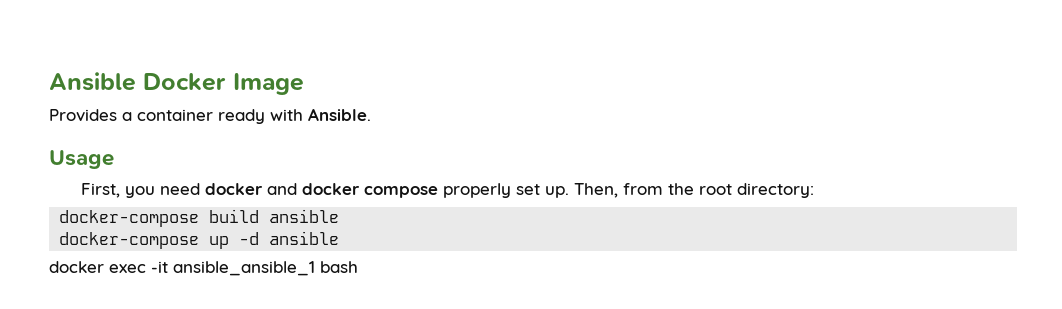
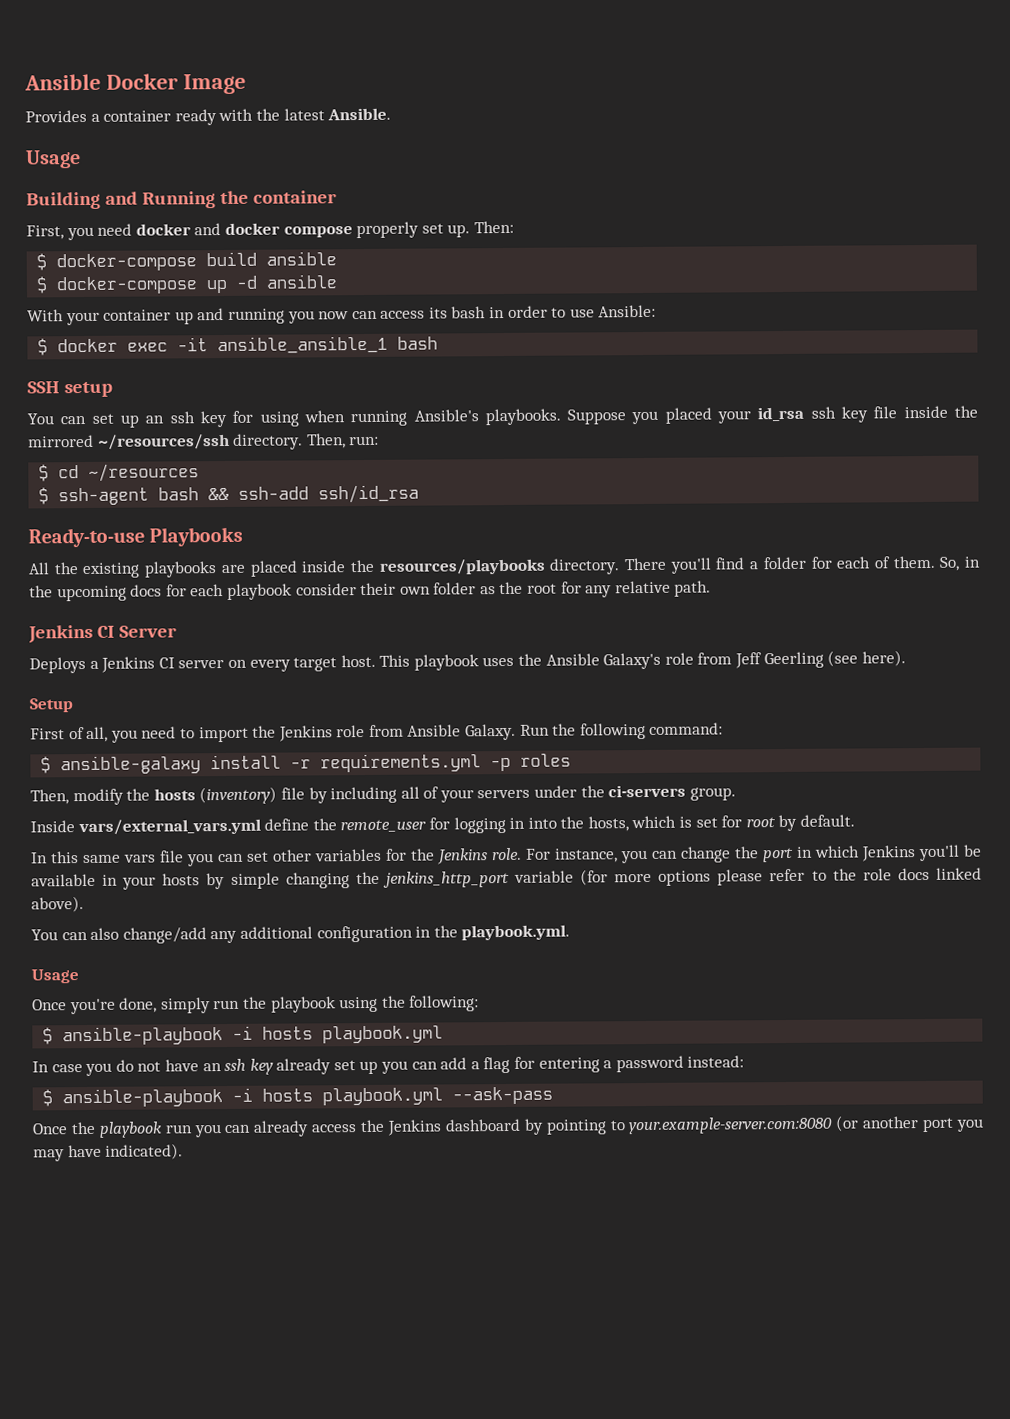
(303, 115) none -> [255,108,325,121] the latest
(114, 159) none -> [26,190,337,210] // Building and Running the container
[574,183,815,198] Then, from the root directory: // -> [473,220,514,234] [36,253,48,271] Then: // $
(340, 216) none -> [36,276,49,294] $
(340, 238) none -> [27,304,657,326] [37,338,49,356] With your container up and running you now can access its bash in order to use Ansible: // $
(358, 267) none -> [27,381,113,398] [27,405,979,428] [28,433,380,450] [38,463,200,482] [38,484,420,506] [28,526,244,548] [28,555,981,579] [29,580,712,602] [28,624,177,644] [29,650,906,674] [29,698,74,713] [30,722,724,743] [40,753,572,775] [30,784,736,806] [30,814,856,836] [31,844,982,867] [31,867,982,890] [31,896,84,913] [31,924,571,944] [31,969,79,984] [32,995,480,1015] [42,1025,444,1046] [32,1055,745,1077] [42,1086,554,1108] [32,1115,985,1138] [33,1143,184,1162] // SSH setup // You can set up an ssh key for using when running Ansible's playbooks. Suppose you placed your id_rsa ssh key file inside the mirrored ~/resources/ssh directory. Then, run: // $ cd ~/resources // $ ssh-agent bash && ssh-add ssh/id_rsa // Ready-to-use Playbooks // All the existing playbooks are placed inside the resources/playbooks directory. There you'll find a folder for each of them. So, in the upcoming docs for each playbook consider their own folder as the root for any relative path. // Jenkins CI Server // Deploys a Jenkins CI server on every target host. This playbook uses the Ansible Galaxy's role from Jeff Geerling (see here). // Setup // First of all, you need to import the Jenkins role from Ansible Galaxy. Run the following command: // $ ansible-galaxy install -r requirements.yml -p roles // Then, modify the hosts (inventory) file by including all of your servers under the ci-servers group. // Inside vars/external_vars.yml define the remote_user for logging in into the hosts, which is set for root by default. // In this same vars file you can set other variables for the Jenkins role. For instance, you can change the port in which Jenkins you'll be available in your hosts by simple changing the jenkins_http_port variable (for more options please refer to the role docs linked above). // You can also change/add any additional configuration in the playbook.yml. // Usage // Once you're done, simply run the playbook using the following: // $ ansible-playbook -i hosts playbook.yml // In case you do not have an ssh key already set up you can add a flag for entering a password instead: // $ ansible-playbook -i hosts playbook.yml --ask-pass // Once the playbook run you can already access the Jenkins dashboard by pointing to your.example-server.com:8080 (or another port you may have indicated).

